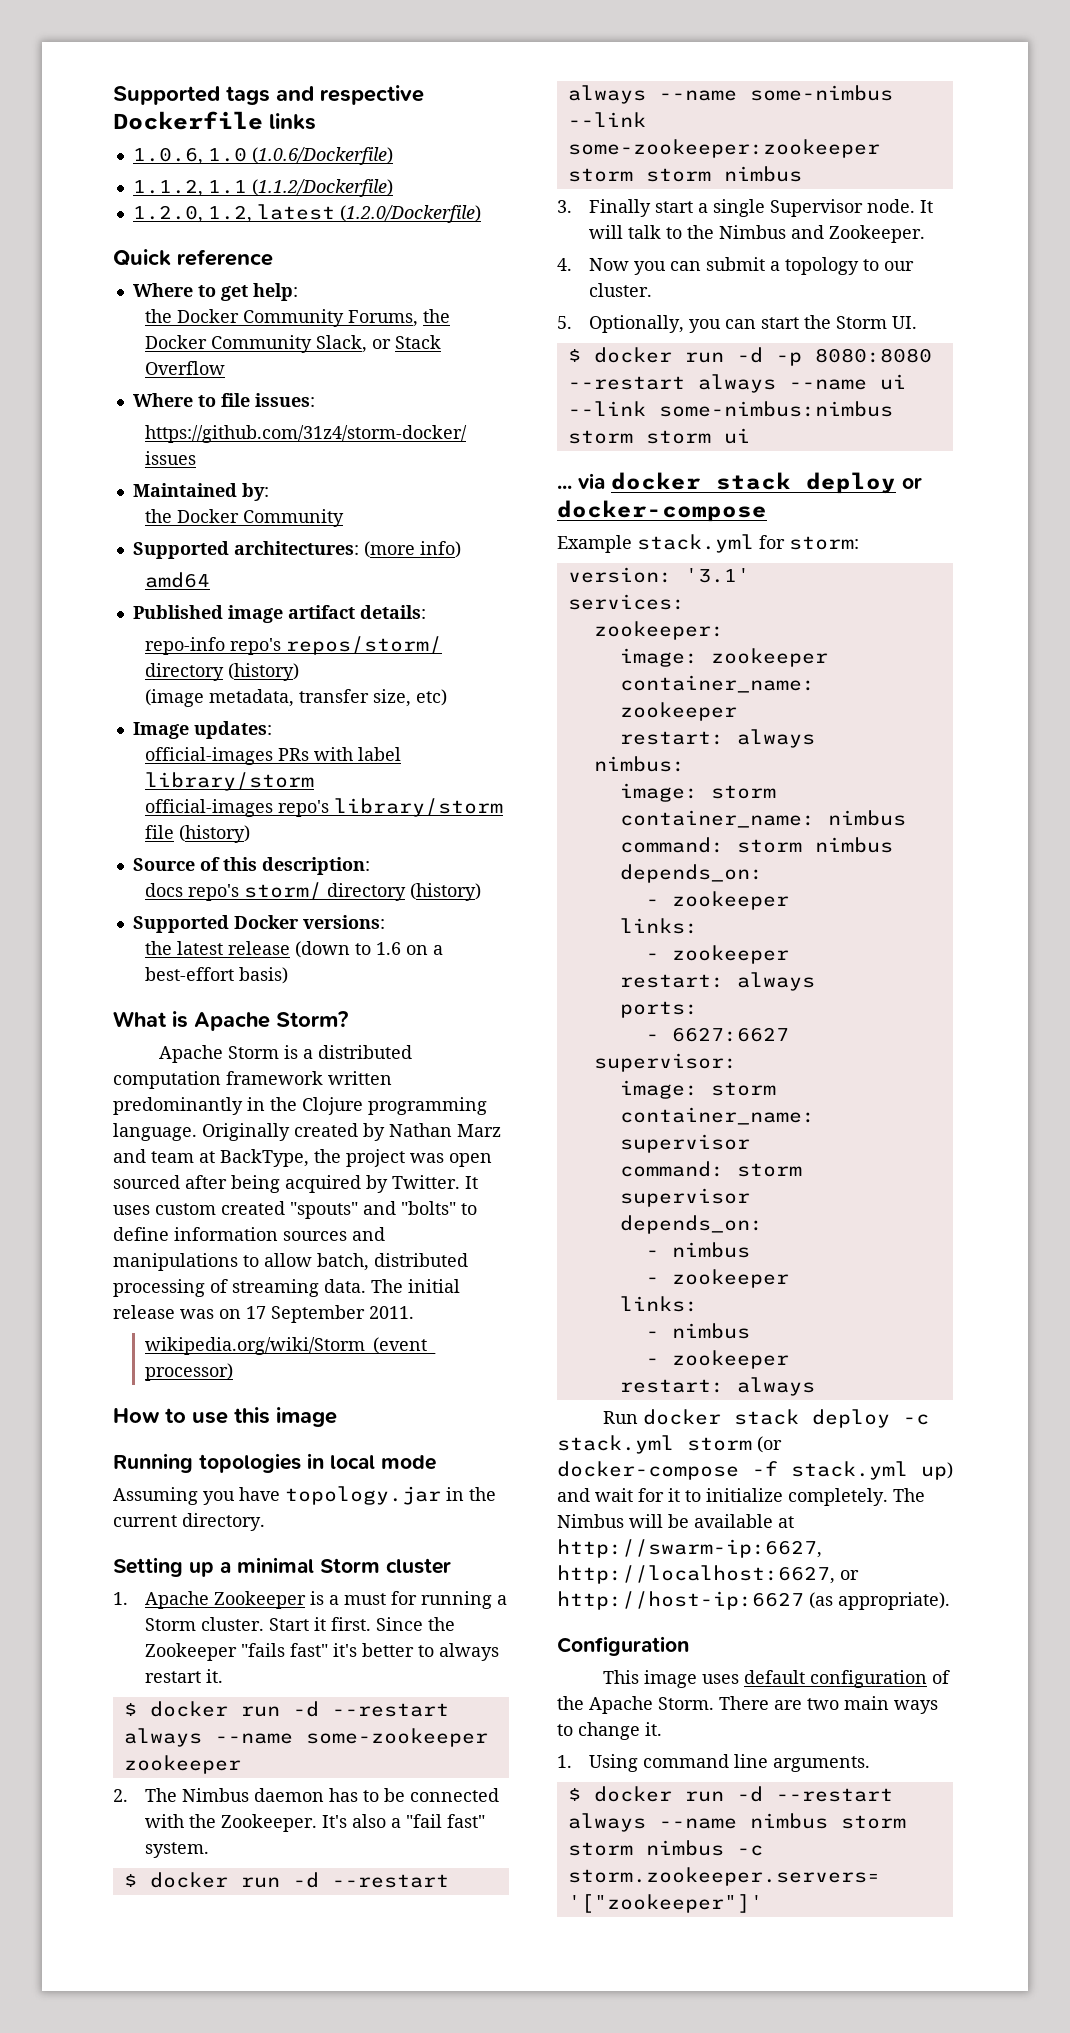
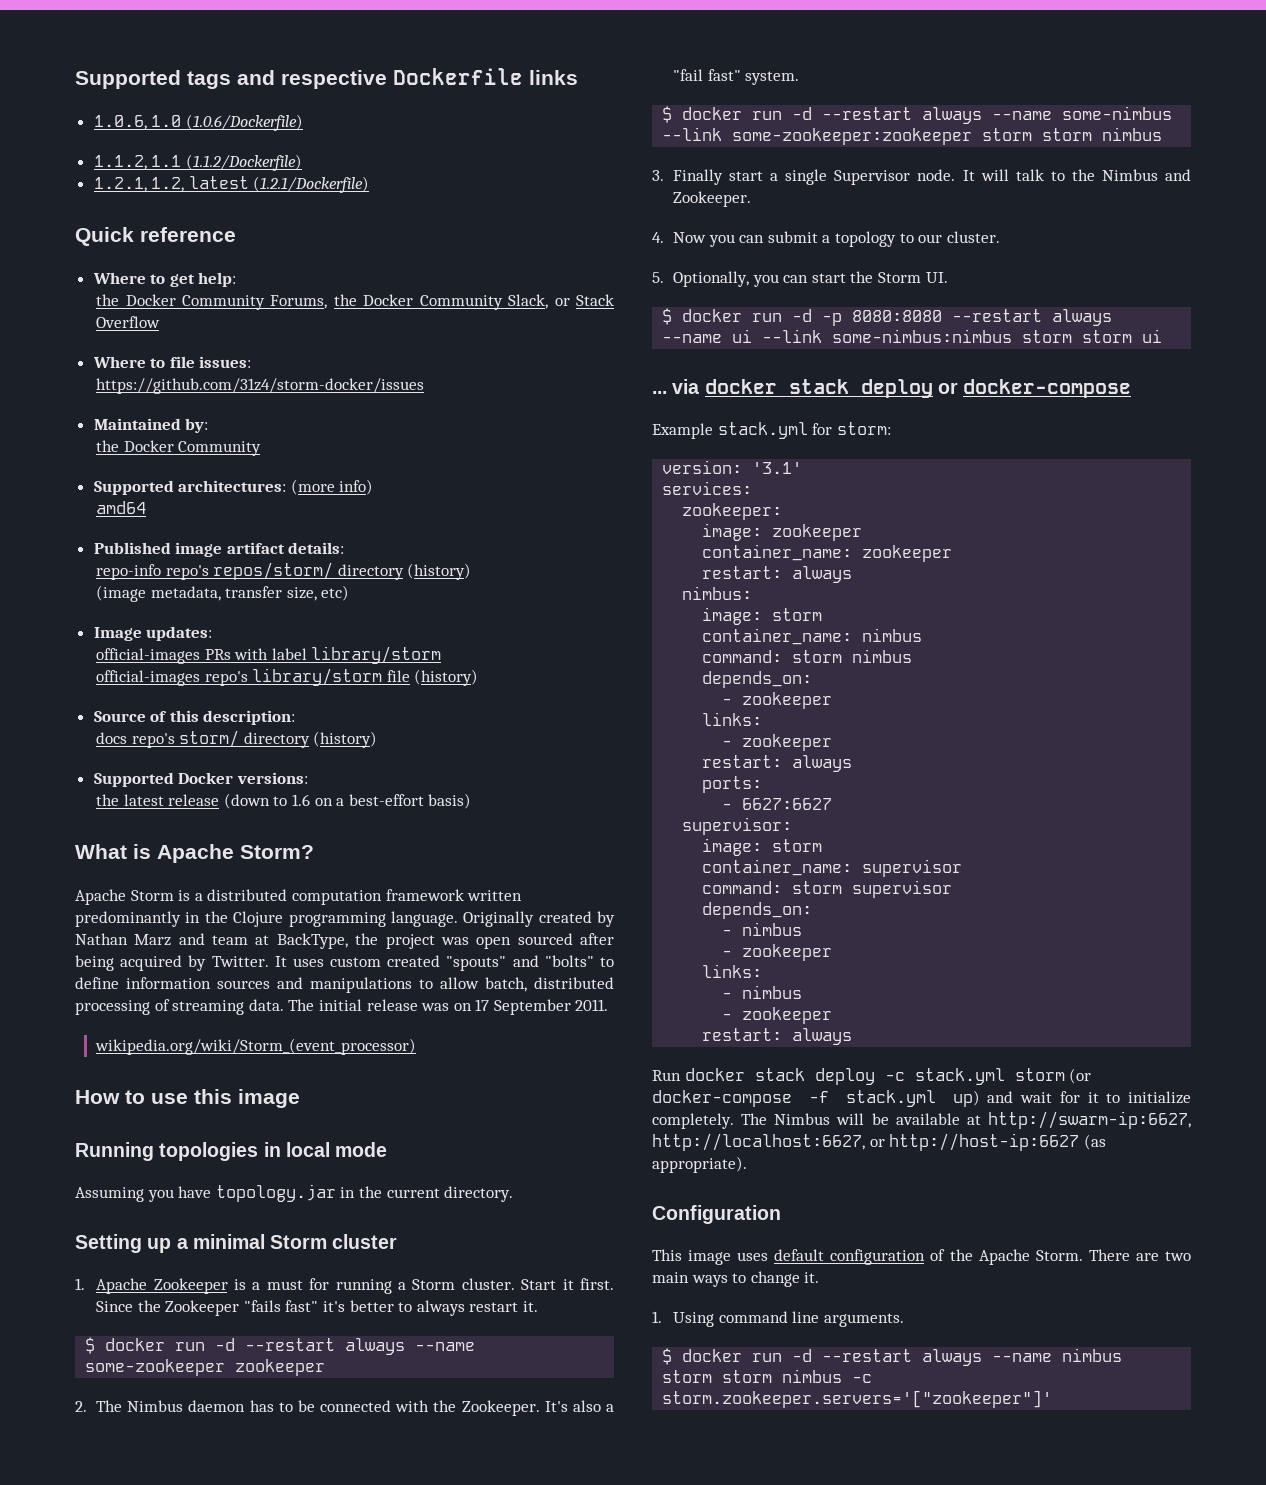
[132,205,203,223] 1.2.0, -> [93,177,147,192] 1.2.1,
[339,205,481,223] (1.2.0/Dockerfile) -> [253,176,370,193] (1.2.1/Dockerfile)

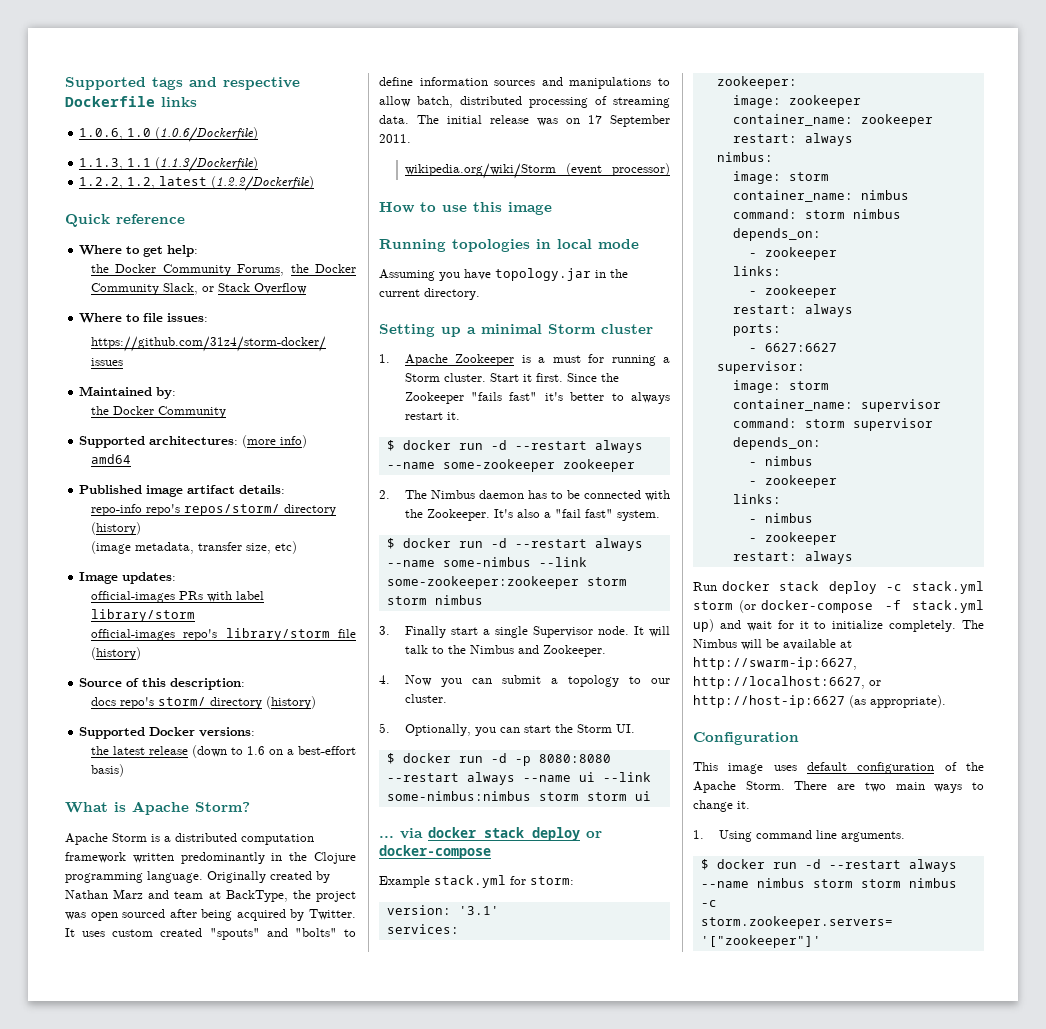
[93,154,302,171] [93,177,147,192] 1.1.2, 1.1 (1.1.2/Dockerfile) // 1.2.1, -> [79,157,259,172] [79,177,124,189] 1.1.3, 1.1 (1.1.3/Dockerfile) // 1.2.2,
[253,176,370,193] (1.2.1/Dockerfile) -> [211,176,315,191] (1.2.2/Dockerfile)

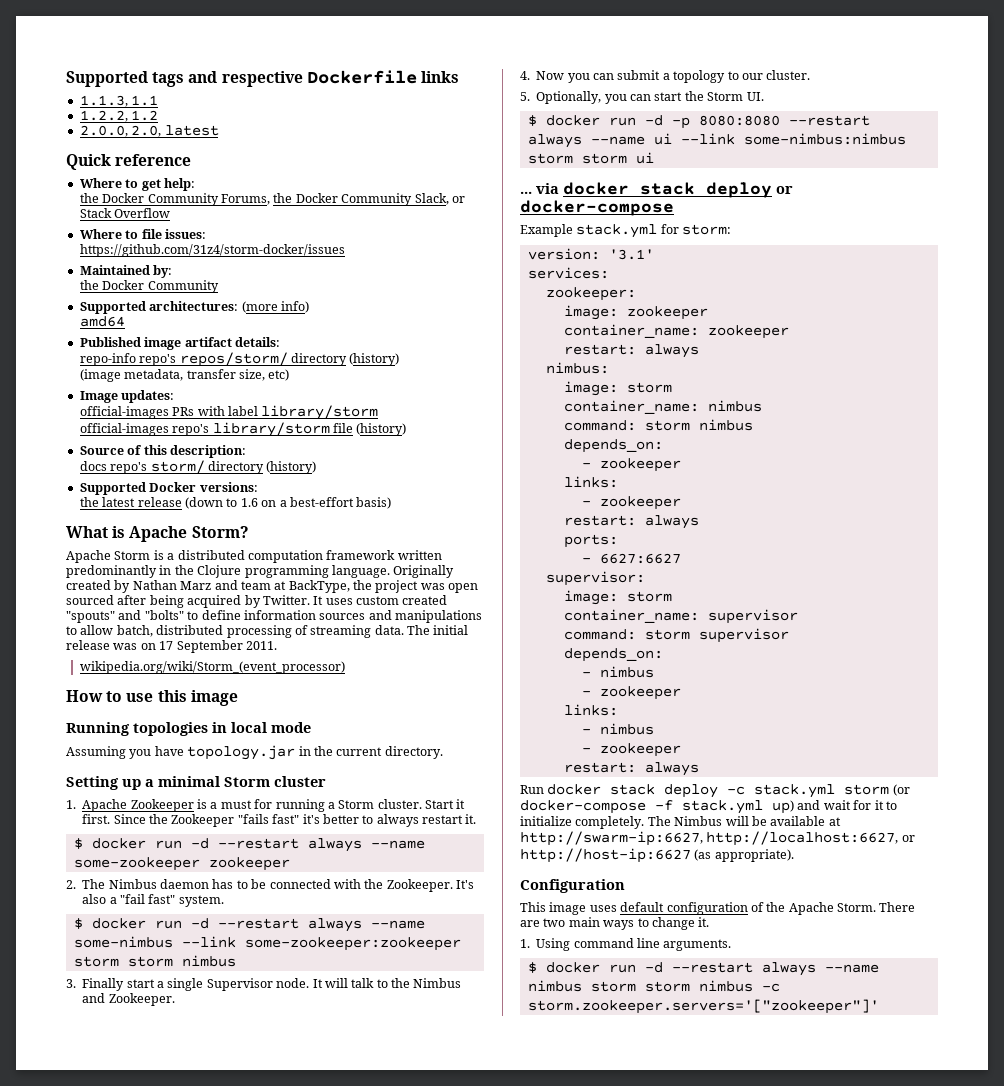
[79,127,259,142] // 1.0.6, 1.0 (1.0.6/Dockerfile) -> (459, 77) none
[155,157,259,172] (1.1.3/Dockerfile) -> (159, 100) none
[127,176,315,191] 1.2, latest (1.2.2/Dockerfile) -> [131,110,159,121] [79,125,219,137] 1.2 // 2.0.0, 2.0, latest

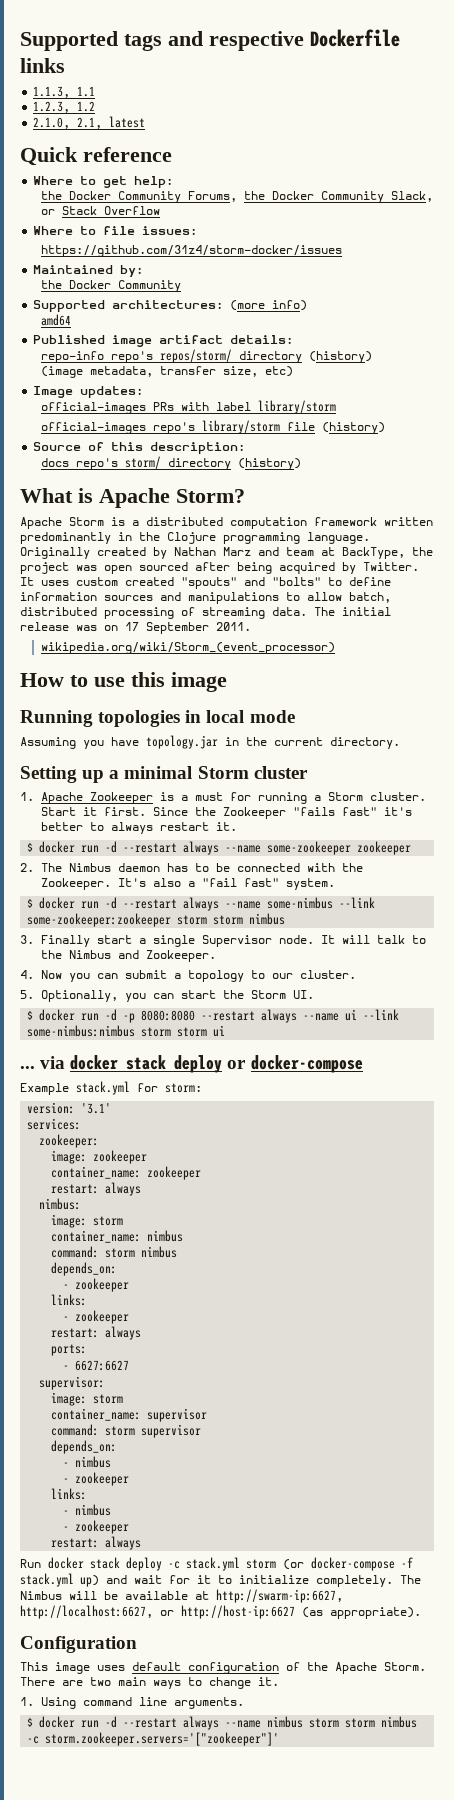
[79,110,128,122] 1.2.2, -> [33,101,71,113] 1.2.3,
[79,125,162,137] 2.0.0, 2.0, -> [33,117,103,129] 2.1.0, 2.1,
[79,482,258,495] [79,497,392,509] // Supported Docker versions: // the latest release (down to 1.6 on a best-effort basis) -> (301, 464) none

